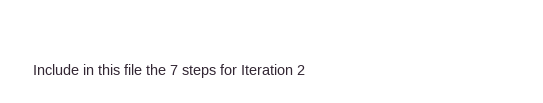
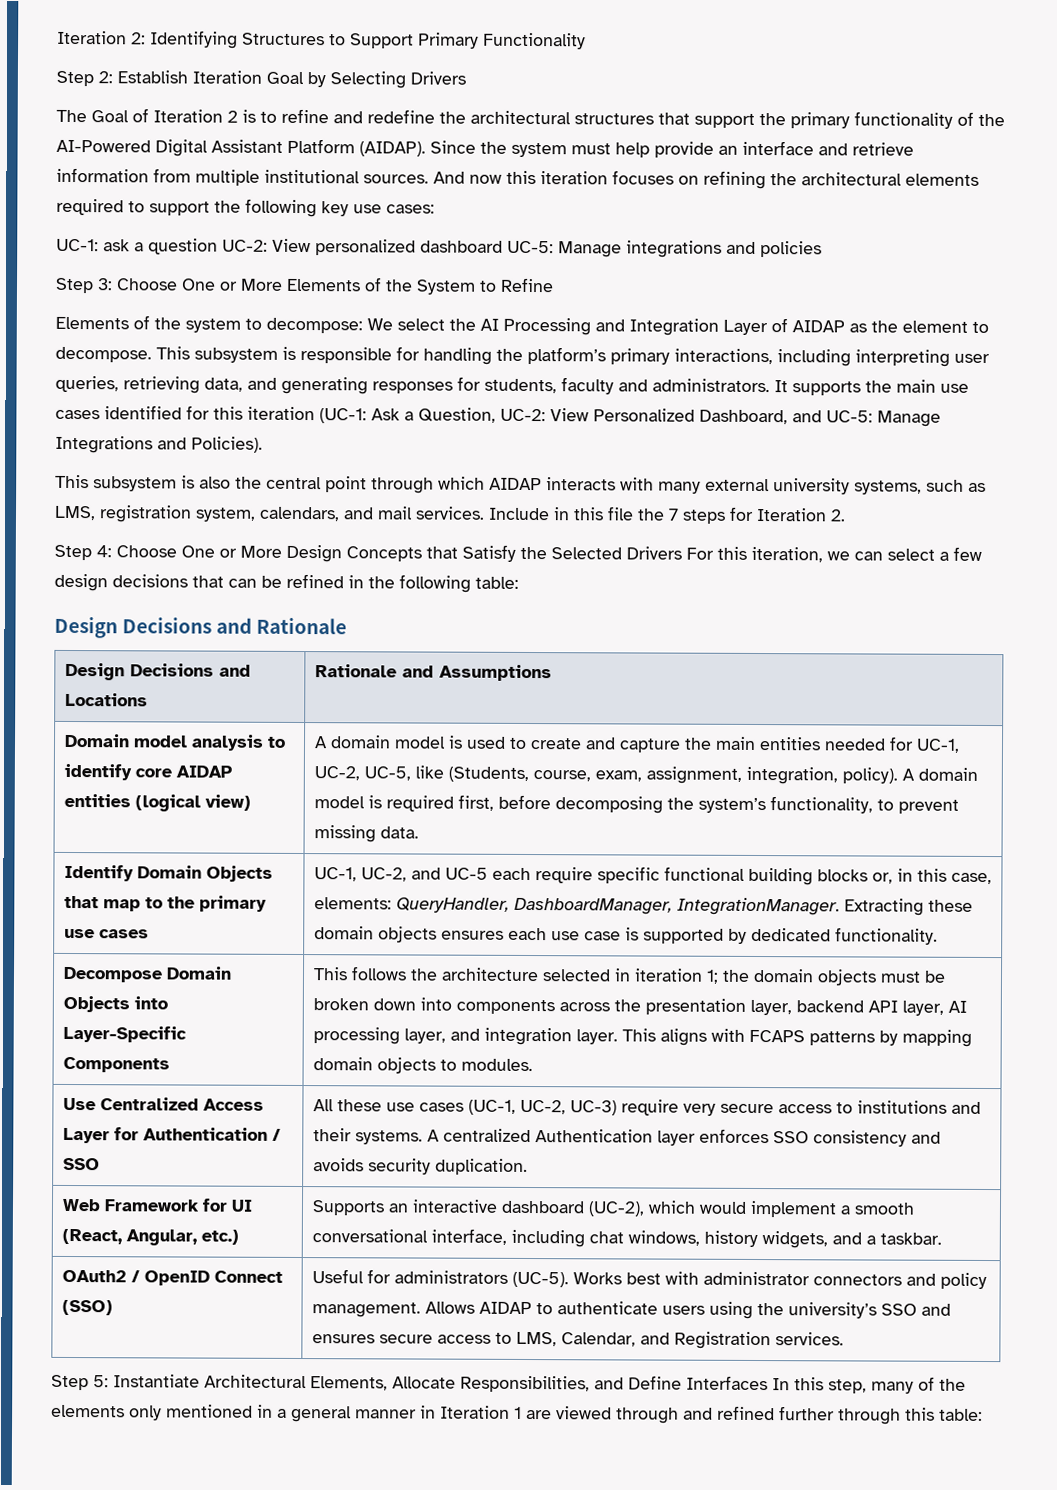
(33, 69) none -> [57,30,586,50] [56,70,466,89] [56,108,1005,129] [56,138,914,158] [56,167,979,190] [56,198,435,218] [56,238,822,258] [55,277,554,295] [55,315,989,336] [55,346,990,367] [55,375,969,396] [55,405,941,427] [55,435,263,454] [55,474,986,495] [54,505,485,523] Iteration 2: Identifying Structures to Support Primary Functionality // Step 2: Establish Iteration Goal by Selecting Drivers // The Goal of Iteration 2 is to refine and redefine the architectural structures that support the primary functionality of the AI-Powered Digital Assistant Platform (AIDAP). Since the system must help provide an interface and retrieve information from multiple institutional sources. And now this iteration focuses on refining the architectural elements required to support the following key use cases: // UC-1: ask a question UC-2: View personalized dashboard UC-5: Manage integrations and policies // Step 3: Choose One or More Elements of the System to Refine // Elements of the system to decompose: We select the AI Processing and Integration Layer of AIDAP as the element to decompose. This subsystem is responsible for handling the platform’s primary interactions, including interpreting user queries, retrieving data, and generating responses for students, faculty and administrators. It supports the main use cases identified for this iteration (UC-1: Ask a Question, UC-2: View Personalized Dashboard, and UC-5: Manage Integrations and Policies). // This subsystem is also the central point through which AIDAP interacts with many external university systems, such as LMS, registration system, calendars, and mail services.
[297,65,305,75] 2 -> [830,509,846,522] [54,544,982,563] [54,573,519,593] [54,616,348,639] [64,662,251,681] [64,692,148,707] [314,664,552,682] [63,733,286,751] [63,763,232,781] [63,793,251,812] [313,735,960,753] [313,765,978,785] [313,794,959,814] [313,825,419,843] [63,864,273,882] [63,895,267,912] [63,928,149,939] [313,866,992,886] [313,897,973,916] [313,926,938,945] [62,966,232,983] [62,995,168,1013] [62,1025,187,1043] [62,1056,170,1073] [312,966,946,986] [312,997,967,1016] [312,1027,972,1047] [312,1057,533,1074] [62,1097,264,1111] [62,1127,281,1144] [62,1157,100,1171] [312,1099,981,1116] [312,1128,941,1147] [312,1158,528,1175] [61,1198,253,1212] [61,1228,239,1246] [311,1199,915,1218] [311,1228,942,1249] [61,1269,283,1286] [61,1299,113,1316] [311,1269,987,1290] [311,1301,951,1319] [311,1331,844,1350] [51,1374,966,1394] [51,1404,983,1425] 2. // Step 4: Choose One or More Design Concepts that Satisfy the Selected Drivers For this iteration, we can select a few design decisions that can be refined in the following table: // Design Decisions and Rationale // Design Decisions and Locations | Rationale and Assumptions // Domain model analysis to identify core AIDAP entities (logical view) | A domain model is used to create and capture the main entities needed for UC-1, UC-2, UC-5, like (Students, course, exam, assignment, integration, policy). A domain model is required first, before decomposing the system’s functionality, to prevent missing data. // Identify Domain Objects that map to the primary use cases | UC-1, UC-2, and UC-5 each require specific functional building blocks or, in this case, elements: QueryHandler, DashboardManager, IntegrationManager. Extracting these domain objects ensures each use case is supported by dedicated functionality. // Decompose Domain Objects into Layer-Specific Components | This follows the architecture selected in iteration 1; the domain objects must be broken down into components across the presentation layer, backend API layer, AI processing layer, and integration layer. This aligns with FCAPS patterns by mapping domain objects to modules. // Use Centralized Access Layer for Authentication / SSO | All these use cases (UC-1, UC-2, UC-3) require very secure access to institutions and their systems. A centralized Authentication layer enforces SSO consistency and avoids security duplication. // Web Framework for UI (React, Angular, etc.) | Supports an interactive dashboard (UC-2), which would implement a smooth conversational interface, including chat windows, history widgets, and a taskbar. // OAuth2 / OpenID Connect (SSO) | Useful for administrators (UC-5). Works best with administrator connectors and policy management. Allows AIDAP to authenticate users using the university’s SSO and ensures secure access to LMS, Calendar, and Registration services. // Step 5: Instantiate Architectural Elements, Allocate Responsibilities, and Define Interfaces In this step, many of the elements only mentioned in a general manner in Iteration 1 are viewed through and refined further through this table:

